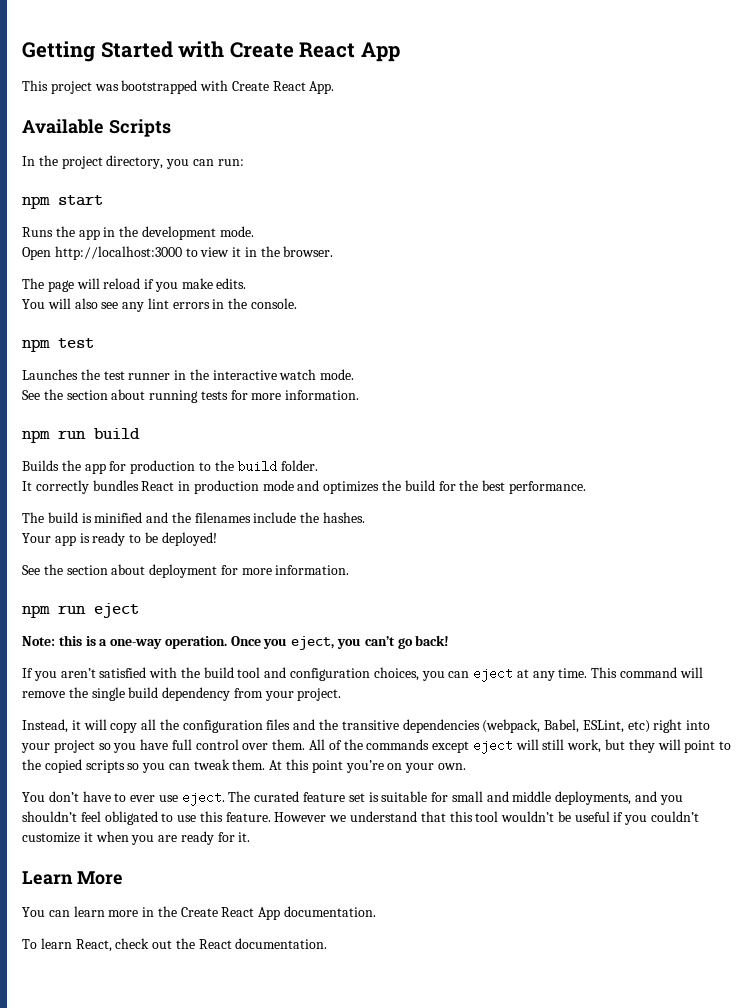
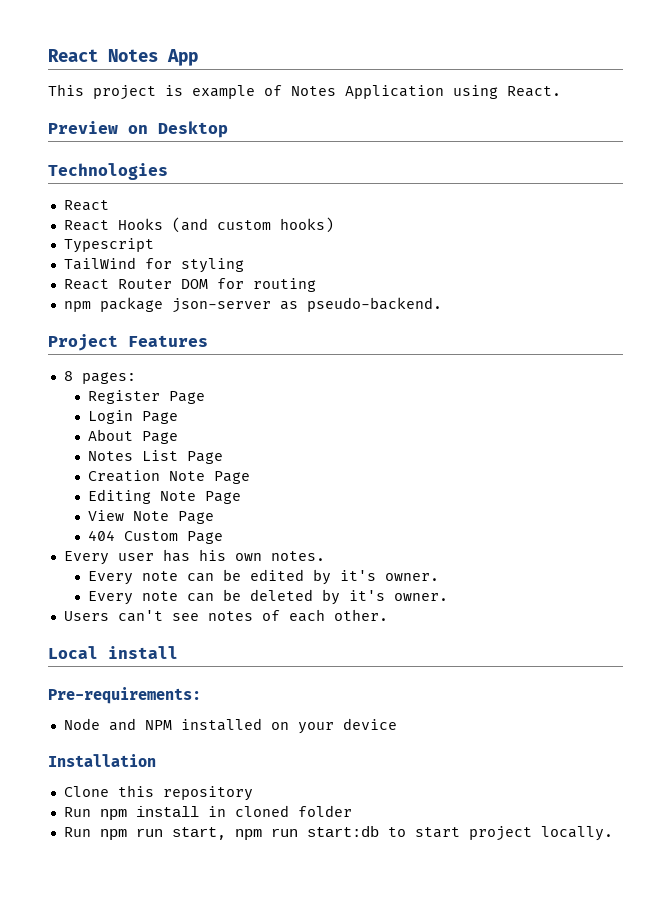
[22,41,400,62] [22,80,335,94] [22,119,171,137] [22,155,244,169] [22,195,103,209] [22,226,254,240] [22,246,334,260] [22,278,247,292] [22,298,298,312] [22,338,94,352] [22,369,355,380] [22,389,360,403] [22,428,140,443] [22,460,319,474] [22,480,586,494] [22,512,366,523] [22,532,217,546] [22,564,350,578] [22,603,139,618] [22,635,450,650] [22,667,703,682] [22,687,342,701] [22,719,711,733] [21,739,732,754] [22,759,466,773] [22,791,683,806] [22,811,700,825] [22,831,251,845] [22,871,123,885] [22,906,377,920] [22,938,328,952] Getting Started with Create React App // This project was bootstrapped with Create React App. // Available Scripts // In the project directory, you can run: // npm start // Runs the app in the development mode. // Open http://localhost:3000 to view it in the browser. // The page will reload if you make edits. // You will also see any lint errors in the console. // npm test // Launches the test runner in the interactive watch mode. // See the section about running tests for more information. // npm run build // Builds the app for production to the build folder. // It correctly bundles React in production mode and optimizes the build for the best performance. // The build is minified and the filenames include the hashes. // Your app is ready to be deployed! // See the section about deployment for more information. // npm run eject // Note: this is a one-way operation. Once you eject, you can’t go back! // If you aren’t satisfied with the build tool and configuration choices, you can eject at any time. This command will remove the single build dependency from your project. // Instead, it will copy all the configuration files and the transitive dependencies (webpack, Babel, ESLint, etc) right into your project so you have full control over them. All of the commands except eject will still work, but they will point to the copied scripts so you can tweak them. At this point you’re on your own. // You don’t have to ever use eject. The curated feature set is suitable for small and middle deployments, and you shouldn’t feel obligated to use this feature. However we understand that this tool wouldn’t be useful if you couldn’t customize it when you are ready for it. // Learn More // You can learn more in the Create React App documentation. // To learn React, check out the React documentation. -> [48,49,198,66] [48,84,561,100] [48,121,228,138] [48,163,168,180] [63,200,109,211] [63,217,334,233] [63,238,154,253] [63,257,244,273] [63,278,316,292] [63,297,442,313] [48,334,208,351] [63,371,136,384] [87,390,205,404] [87,410,178,424] [87,429,178,444] [87,450,223,464] [87,470,250,484] [87,489,241,504] [87,510,214,524] [87,530,223,544] [63,549,325,565] [87,569,439,585] [87,589,448,605] [63,609,388,622] [48,646,178,659] [48,687,201,704] [63,718,397,734] [48,754,156,767] [63,785,253,801] [63,805,352,820] [63,826,613,841] React Notes App // This project is example of Notes Application using React. // Preview on Desktop // Technologies // React // React Hooks (and custom hooks) // Typescript // TailWind for styling // React Router DOM for routing // npm package json-server as pseudo-backend. // Project Features // 8 pages: // Register Page // Login Page // About Page // Notes List Page // Creation Note Page // Editing Note Page // View Note Page // 404 Custom Page // Every user has his own notes. // Every note can be edited by it's owner. // Every note can be deleted by it's owner. // Users can't see notes of each other. // Local install // Pre-requirements: // Node and NPM installed on your device // Installation // Clone this repository // Run npm install in cloned folder // Run npm run start, npm run start:db to start project locally.

